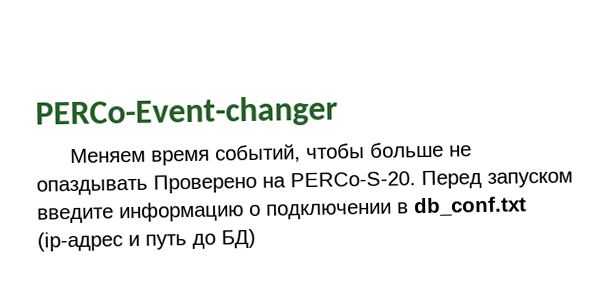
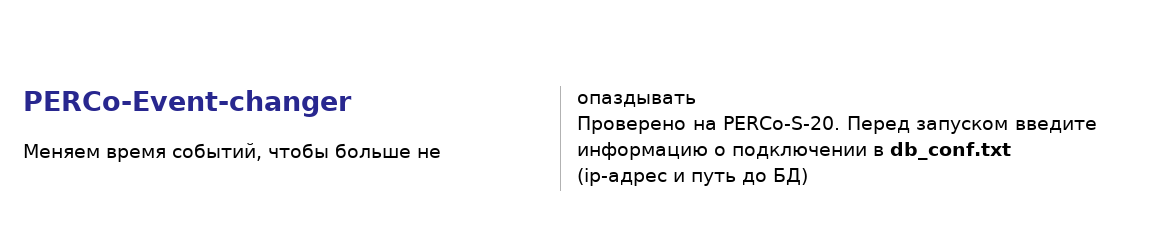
(148, 187) none -> (696, 100) //

